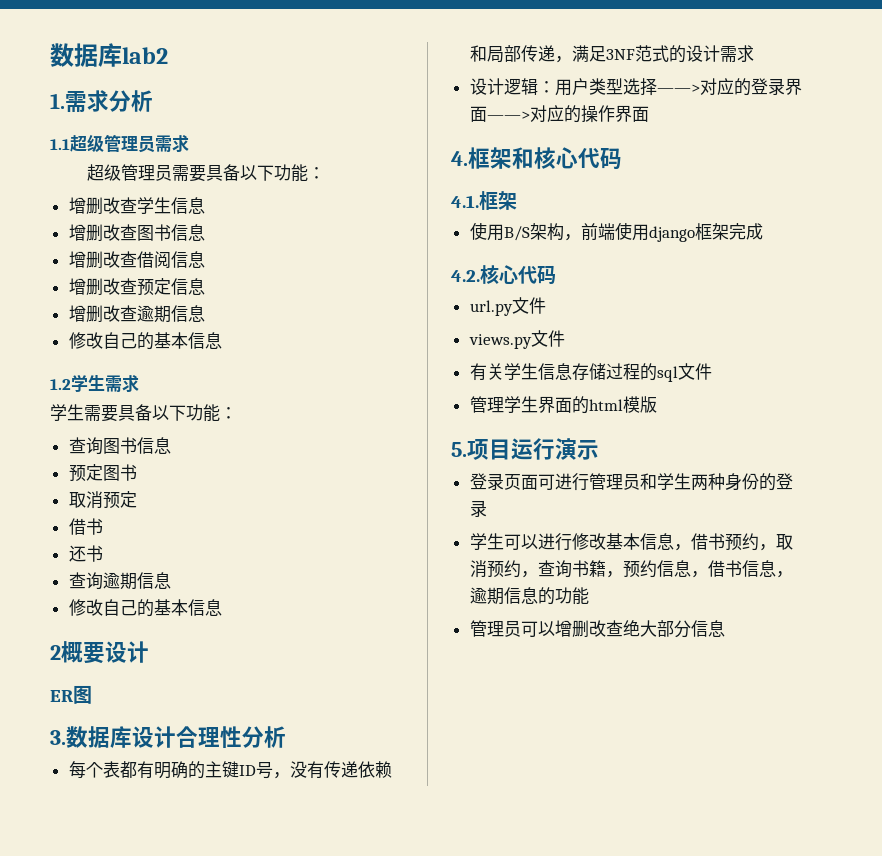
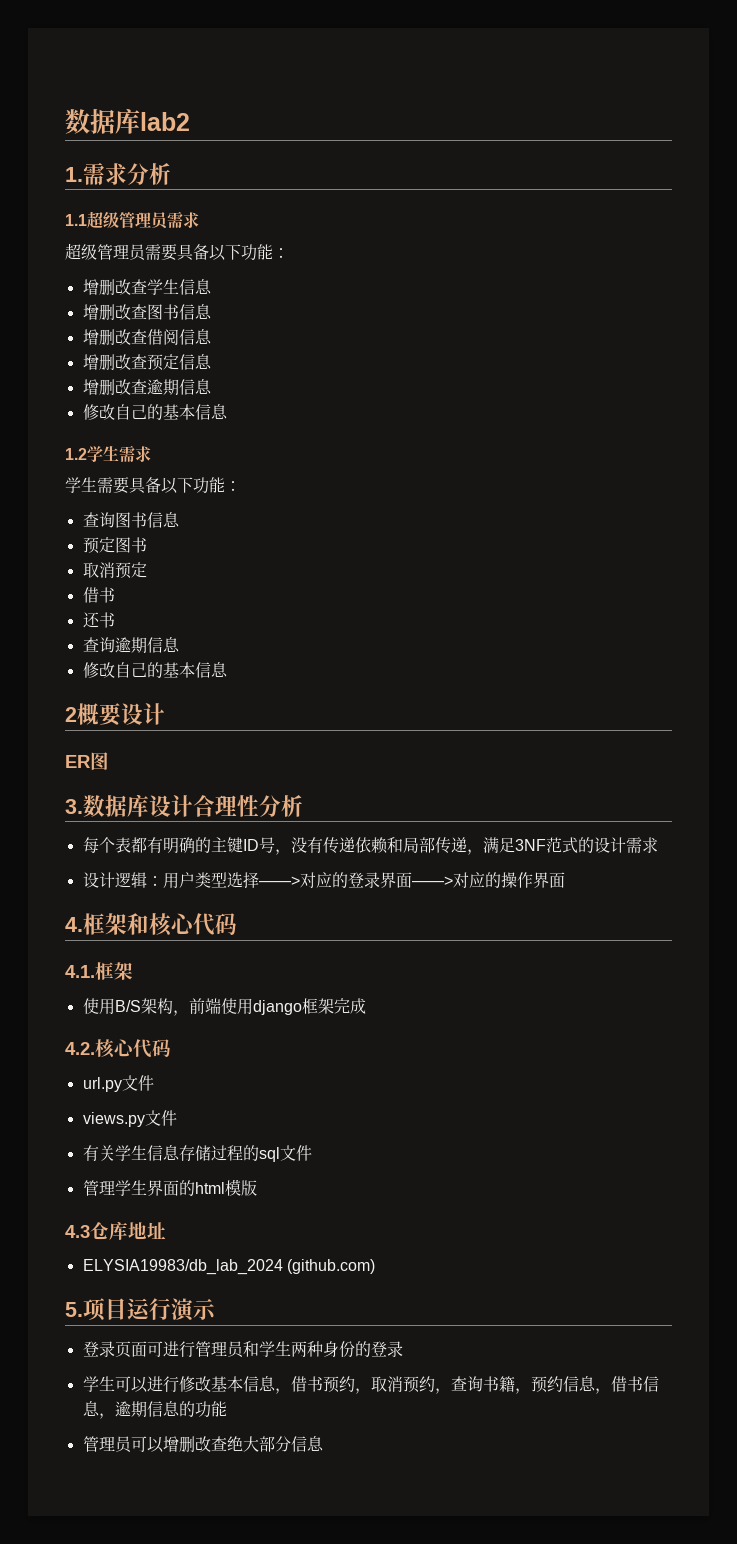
(657, 404) none -> [65,1221,166,1240] [82,1259,375,1275] // 4.3仓库地址 // ELYSIA19983/db_lab_2024 (github.com)

